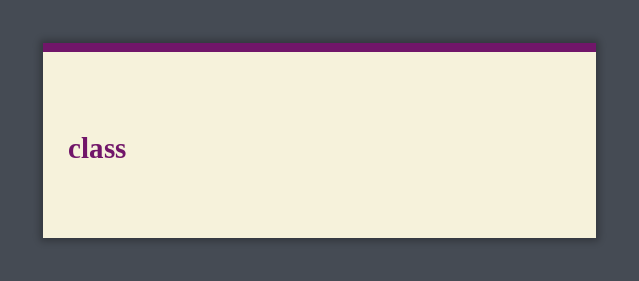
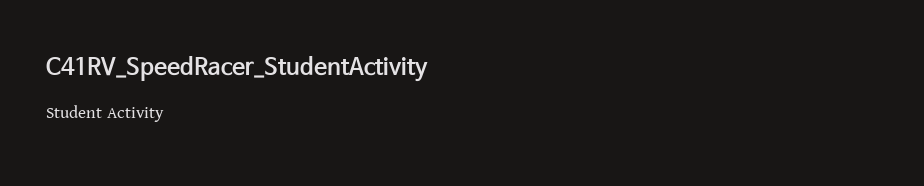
[68,137,126,158] class -> [46,56,428,82] [46,105,164,122] C41RV_SpeedRacer_StudentActivity // Student Activity

